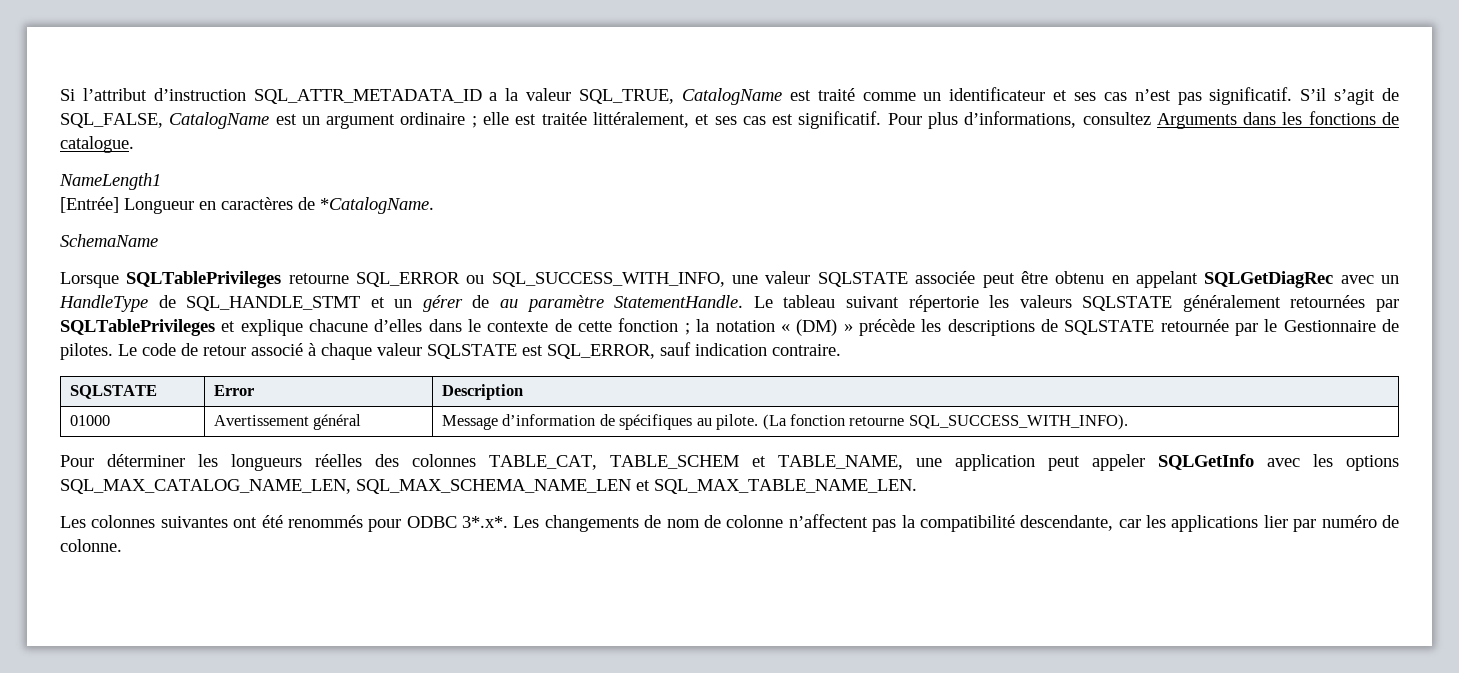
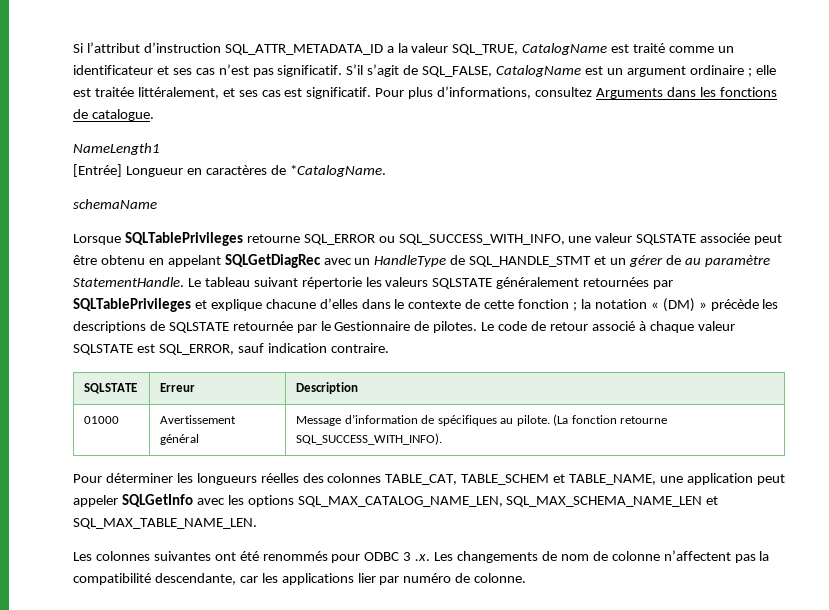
[60,234,158,247] SchemaName -> [73,199,157,209] schemaName
[213,385,254,396] Error -> [160,383,196,392] Erreur
[462,516,509,528] 3*.x*. -> [403,552,431,561] 3 .x.

